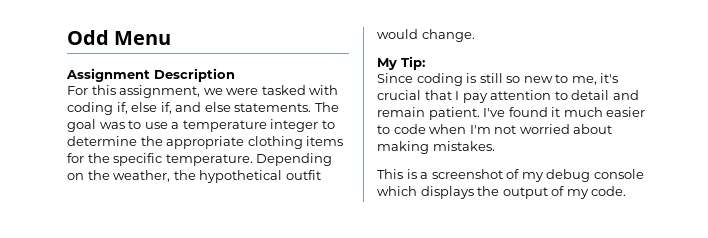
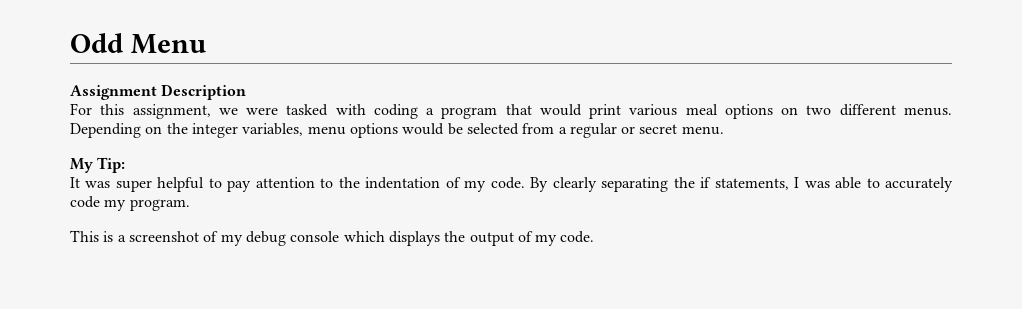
[116,102,339,114] [67,119,335,132] [67,136,344,149] [67,153,333,166] [67,170,321,183] [377,29,475,42] [377,56,425,70] [377,73,619,86] [377,90,639,103] [377,107,646,120] [377,124,613,134] [377,141,495,154] if, else if, and else statements. The goal was to use a temperature integer to determine the appropriate clothing items for the specific temperature. Depending on the weather, the hypothetical outfit would change. // My Tip: // Since coding is still so new to me, it's crucial that I pay attention to detail and remain patient. I've found it much easier to code when I'm not worried about making mistakes. -> [426,104,953,119] [70,123,724,138] [70,157,126,173] [70,177,953,192] [70,196,190,211] a program that would print various meal options on two different menus. Depending on the integer variables, menu options would be selected from a regular or secret menu. // My Tip: // It was super helpful to pay attention to the indentation of my code. By clearly separating the if statements, I was able to accurately code my program.

